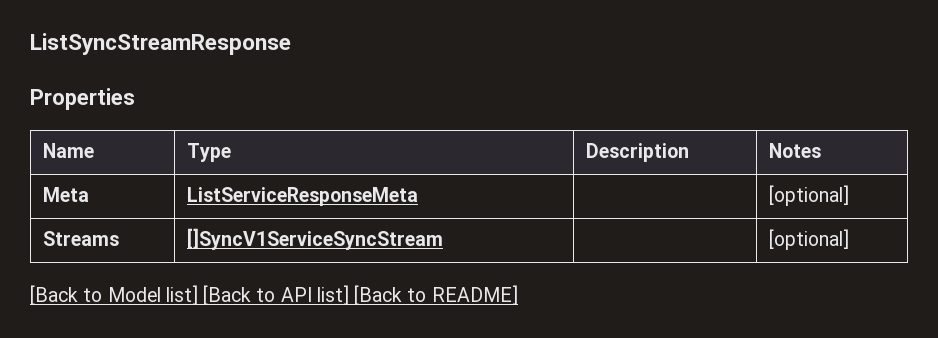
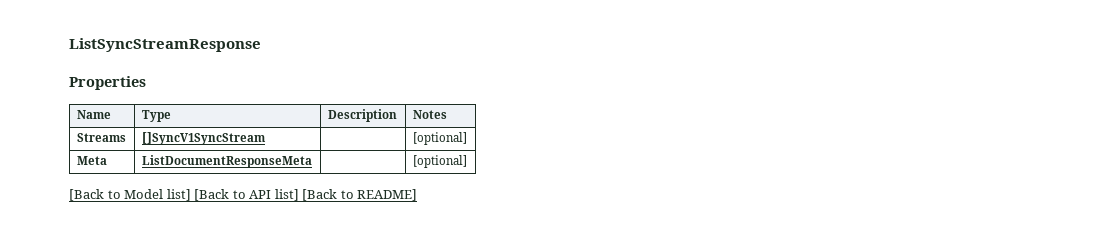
[42,187,89,202] [186,187,418,206] [768,185,849,206] [42,231,119,246] [186,228,443,250] Meta | ListServiceResponseMeta | | [optional] // Streams | []SyncV1ServiceSyncStream -> [76,133,126,142] [141,132,266,145] [412,132,467,145] [76,156,107,165] [141,155,312,168] Streams | []SyncV1SyncStream | | [optional] // Meta | ListDocumentResponseMeta

